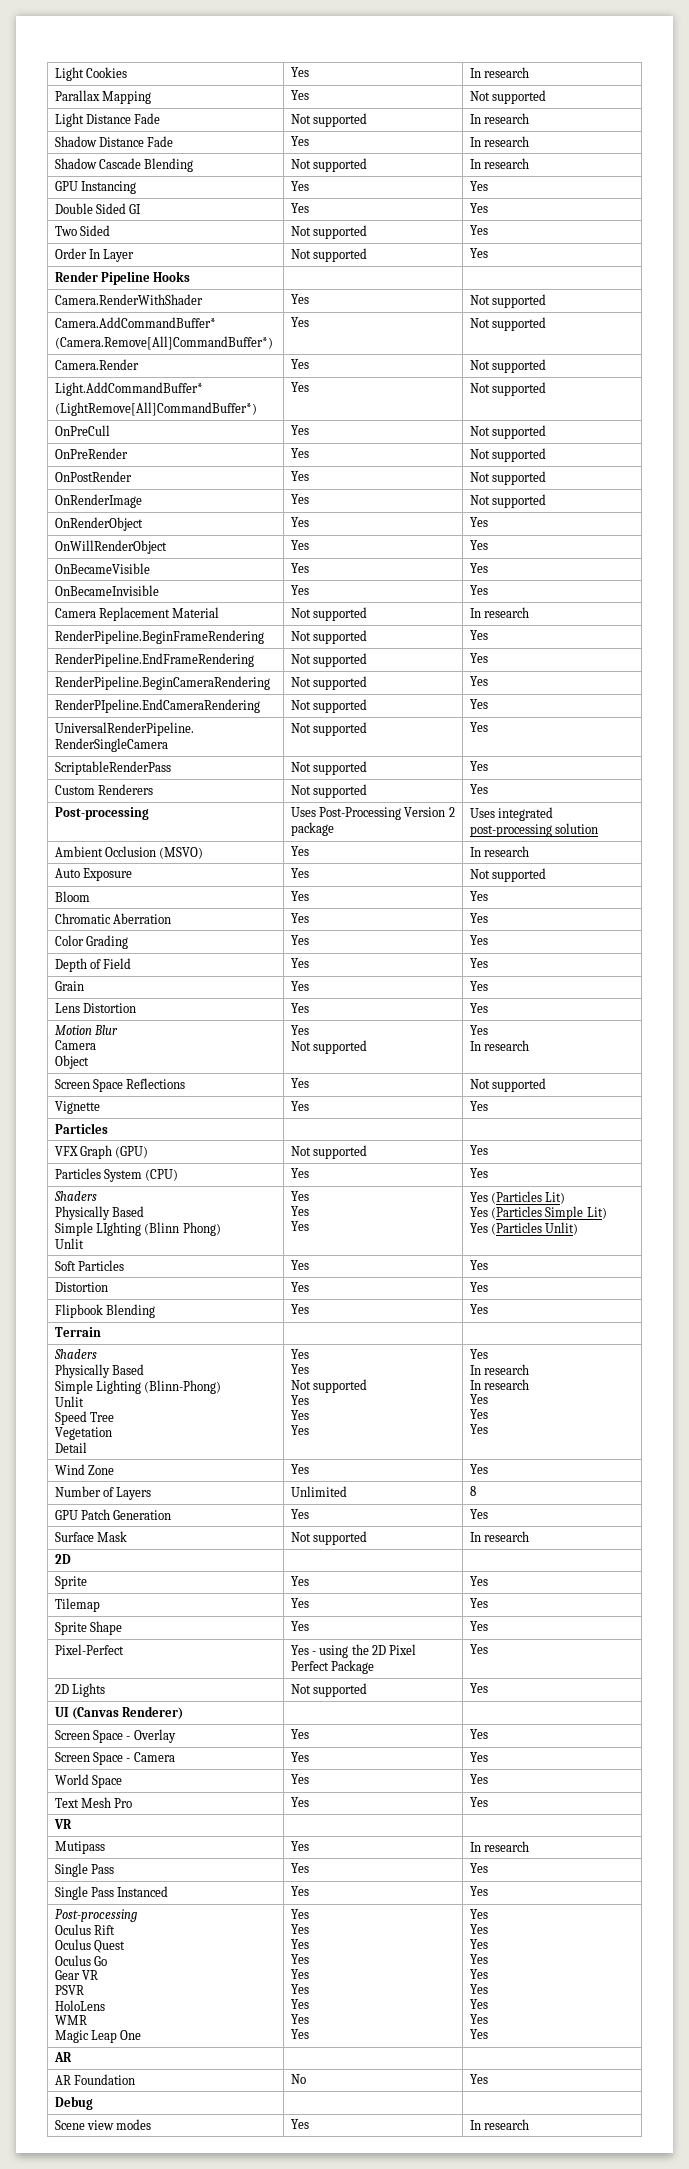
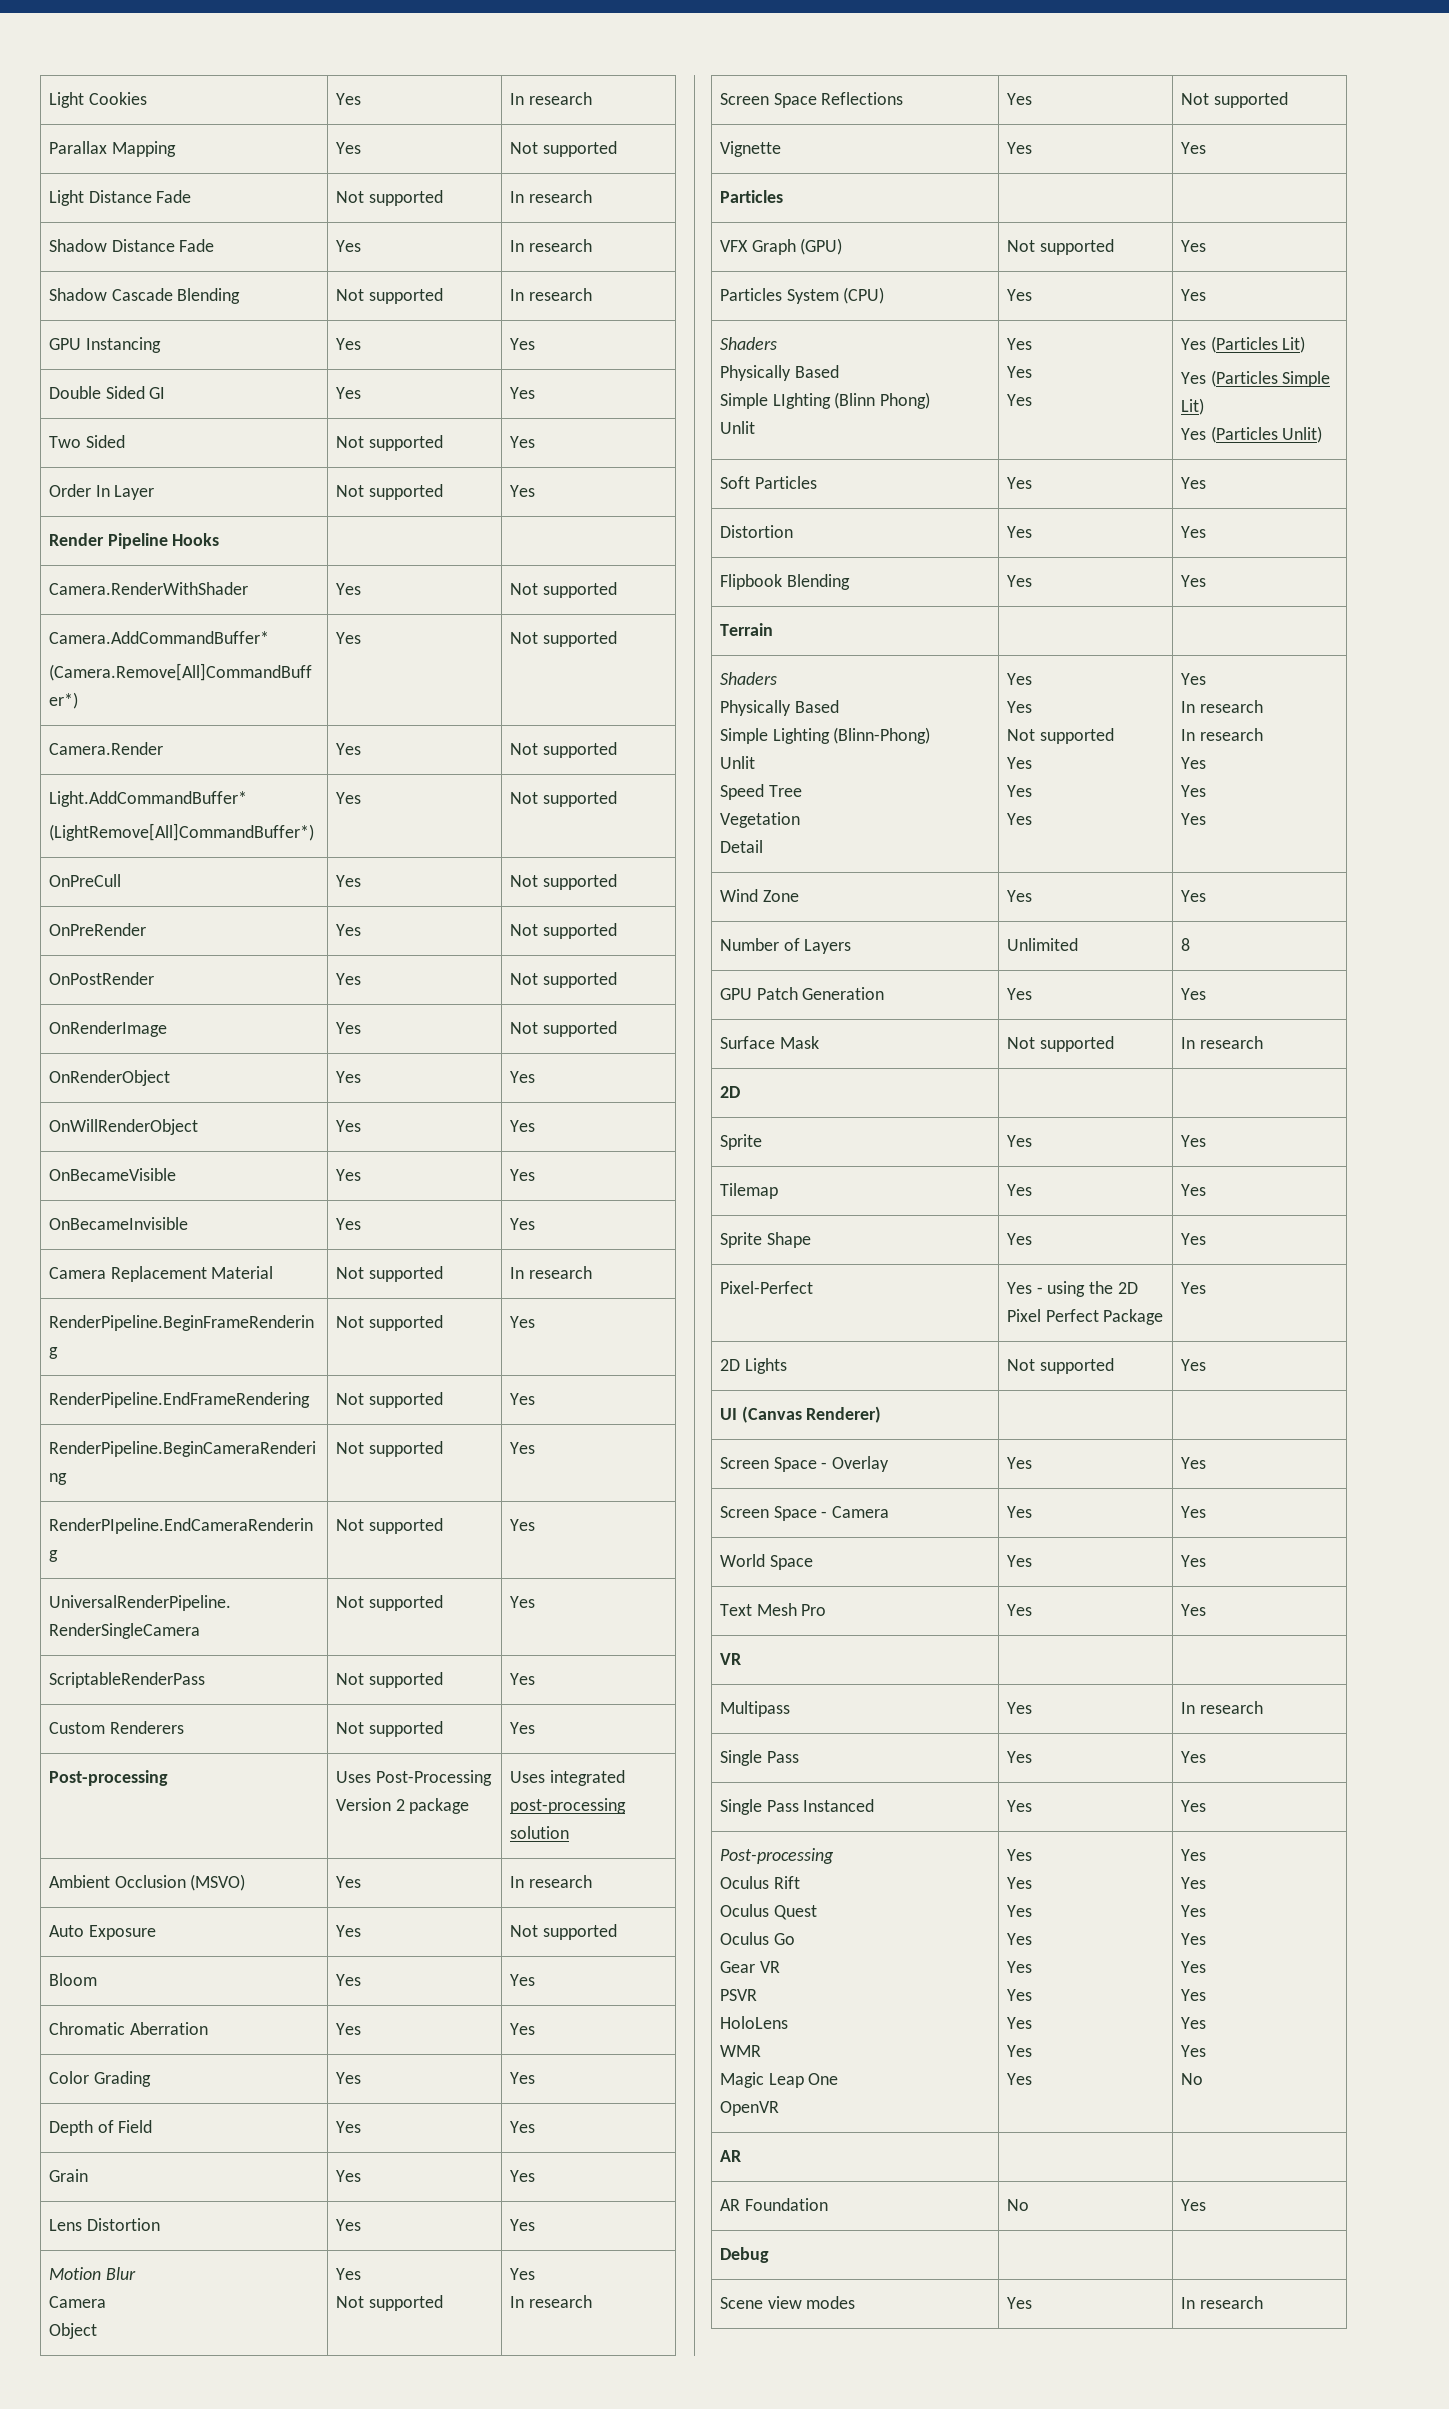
[54,1841,105,1854] Mutipass -> [719,1701,790,1717] Multipass
(142, 2035) none -> [719,2101,779,2116] // OpenVR
[469,2029,488,2039] Yes -> [1180,2073,1203,2085] No

